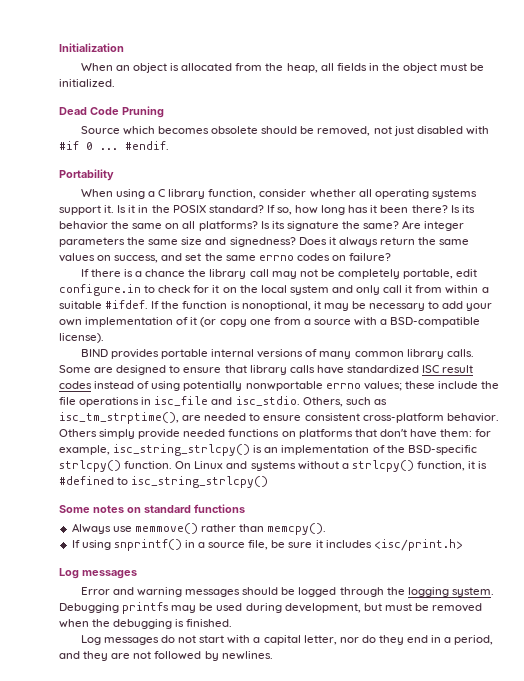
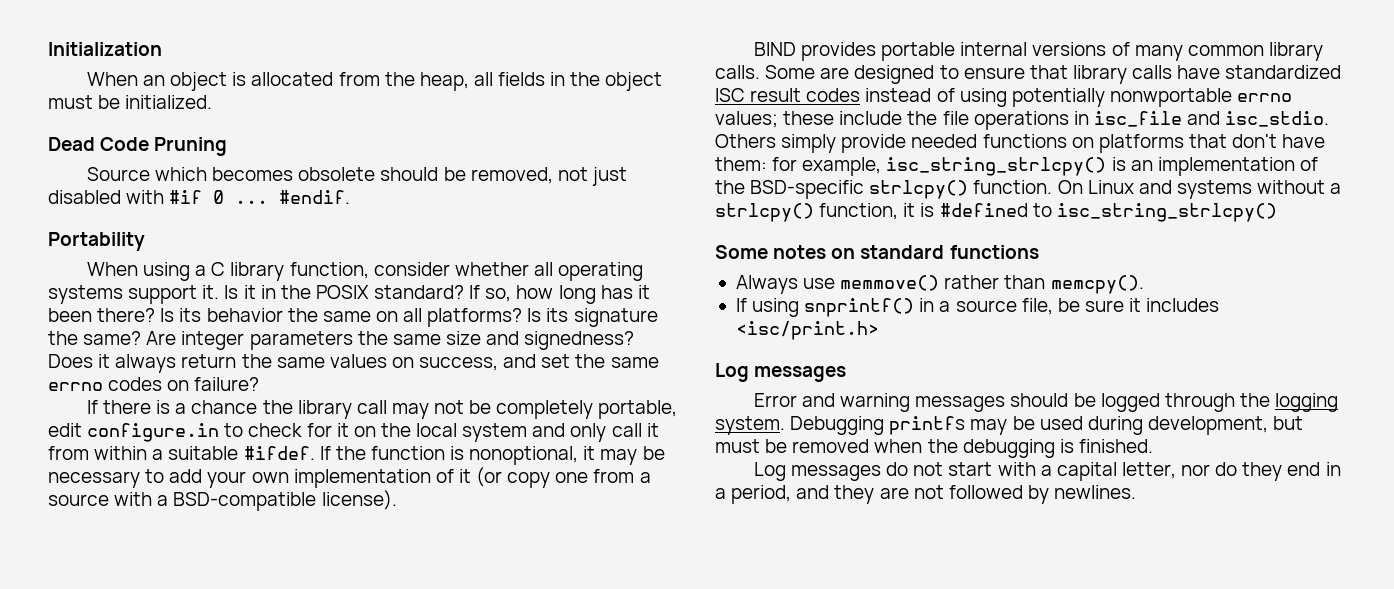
[302,397,387,407] [59,412,499,424] Others, such as isc_tm_strptime(), are needed to ensure consistent cross-platform behavior. -> (1330, 119) none

